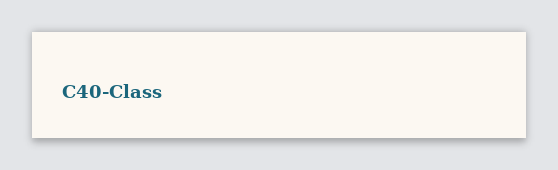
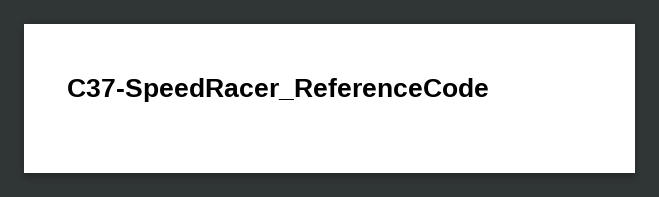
[62,84,162,98] C40-Class -> [67,78,489,102] C37-SpeedRacer_ReferenceCode

